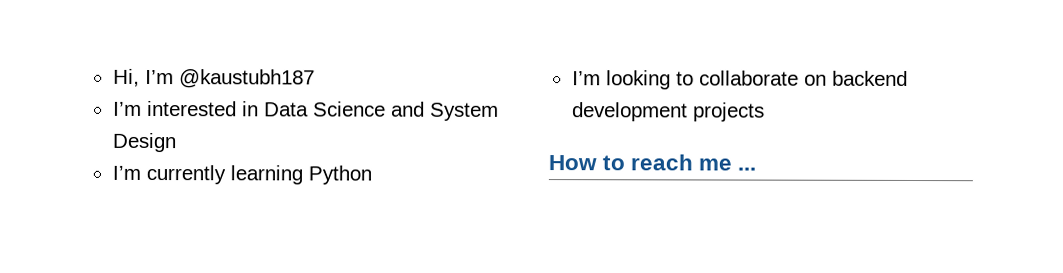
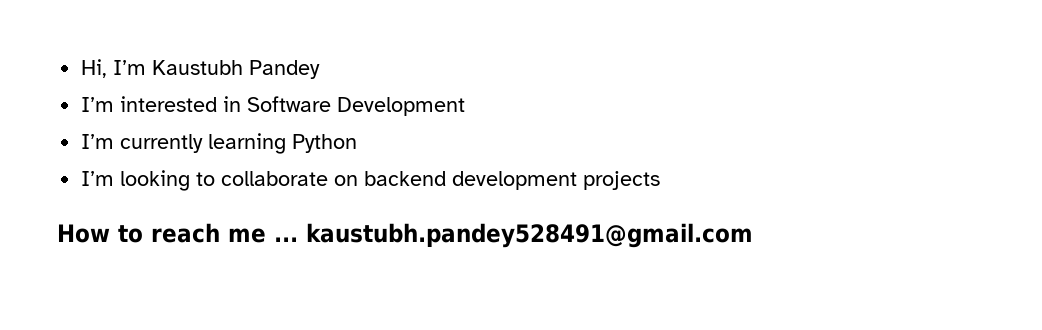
[178,69,315,89] @kaustubh187 -> [152,60,321,79] Kaustubh Pandey
[263,101,499,121] [111,132,177,153] Data Science and System Design -> [247,96,466,116] Software Development
(757, 169) none -> [306,223,753,248] kaustubh.pandey528491@gmail.com

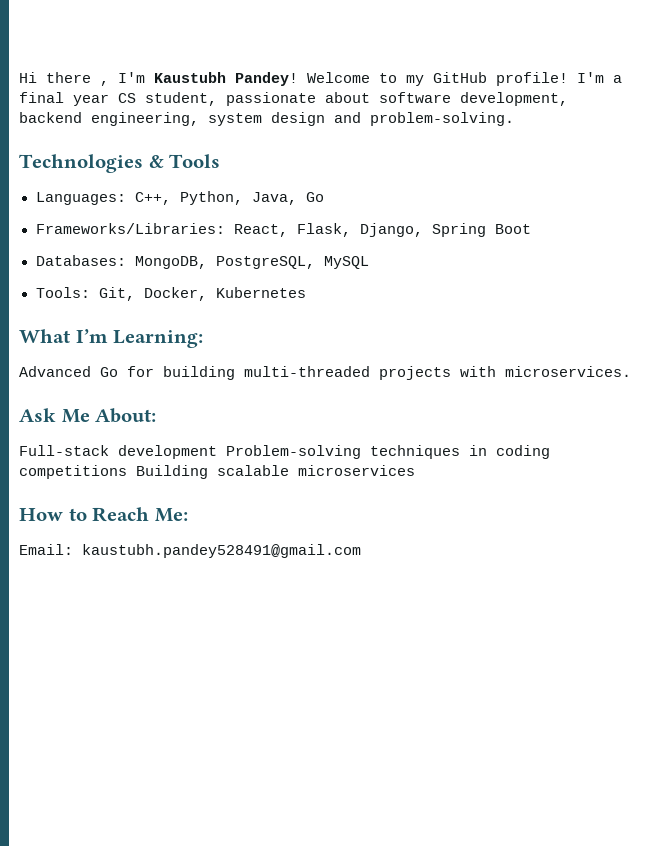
[81,59,321,79] [81,96,466,116] [81,133,358,154] [81,170,661,191] Hi, I’m Kaustubh Pandey // I’m interested in Software Development // I’m currently learning Python // I’m looking to collaborate on backend development projects -> [19,72,622,86] [19,92,568,106] [19,112,514,126] [19,154,221,173] [35,191,324,205] [35,223,531,237] [35,255,369,269] [35,287,306,301] [19,329,204,348] [19,366,631,380] [19,408,157,423] [19,445,550,459] [19,465,415,479] Hi there , I'm Kaustubh Pandey! Welcome to my GitHub profile! I'm a final year CS student, passionate about software development, backend engineering, system design and problem-solving. // Technologies & Tools // Languages: C++, Python, Java, Go // Frameworks/Libraries: React, Flask, Django, Spring Boot // Databases: MongoDB, PostgreSQL, MySQL // Tools: Git, Docker, Kubernetes // What I’m Learning: // Advanced Go for building multi-threaded projects with microservices. // Ask Me About: // Full-stack development Problem-solving techniques in coding competitions Building scalable microservices
[151,223,298,243] reach me ... -> [92,507,188,522] [19,544,73,555] Reach Me: // Email:

